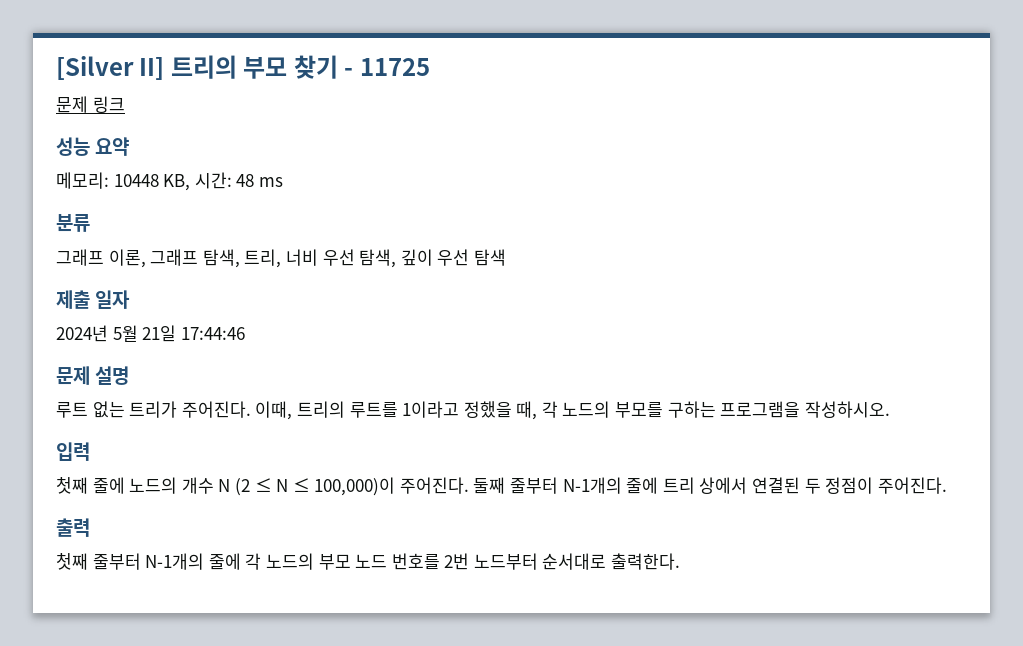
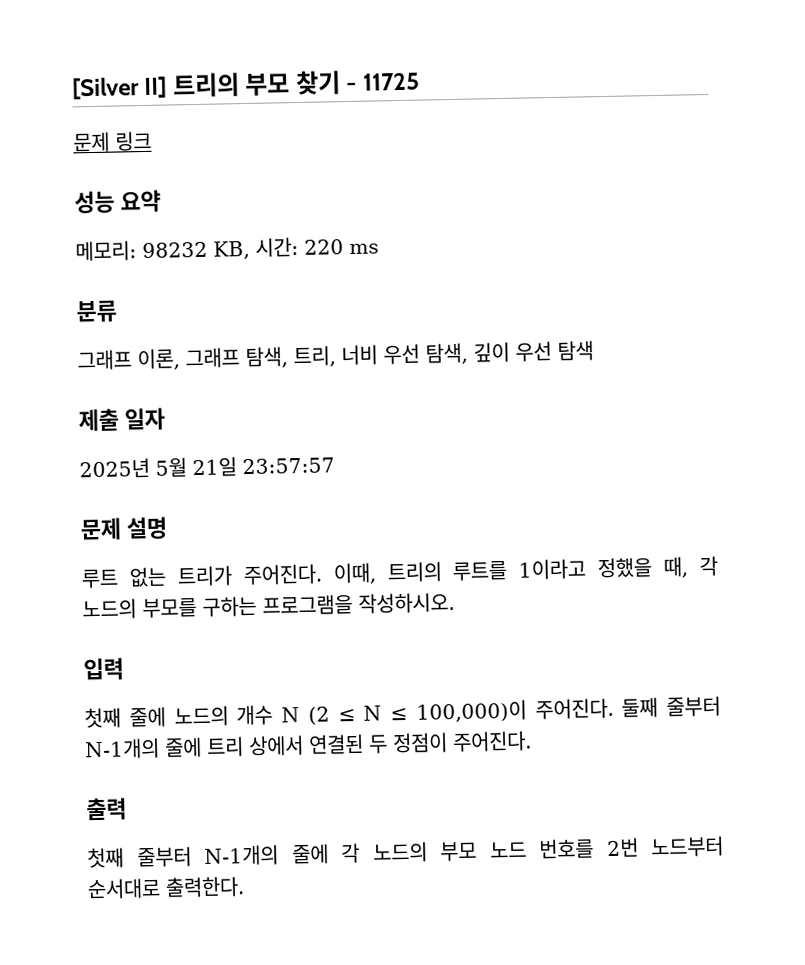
[113,174,159,187] 10448 -> [142,241,208,259] 98232
[236,174,255,187] 48 -> [304,239,344,255] 220
[56,325,108,342] 2024년 -> [79,457,150,479] 2025년
[180,327,245,340] 17:44:46 -> [242,457,335,475] 23:57:57

